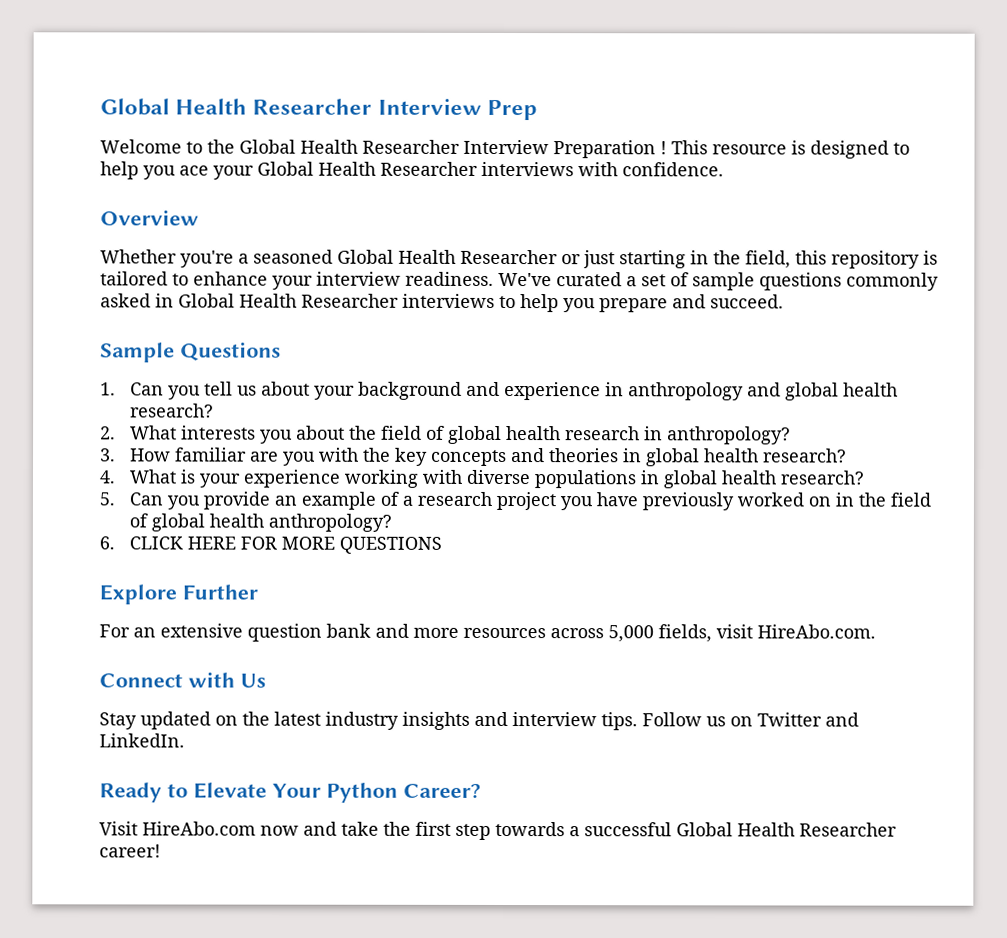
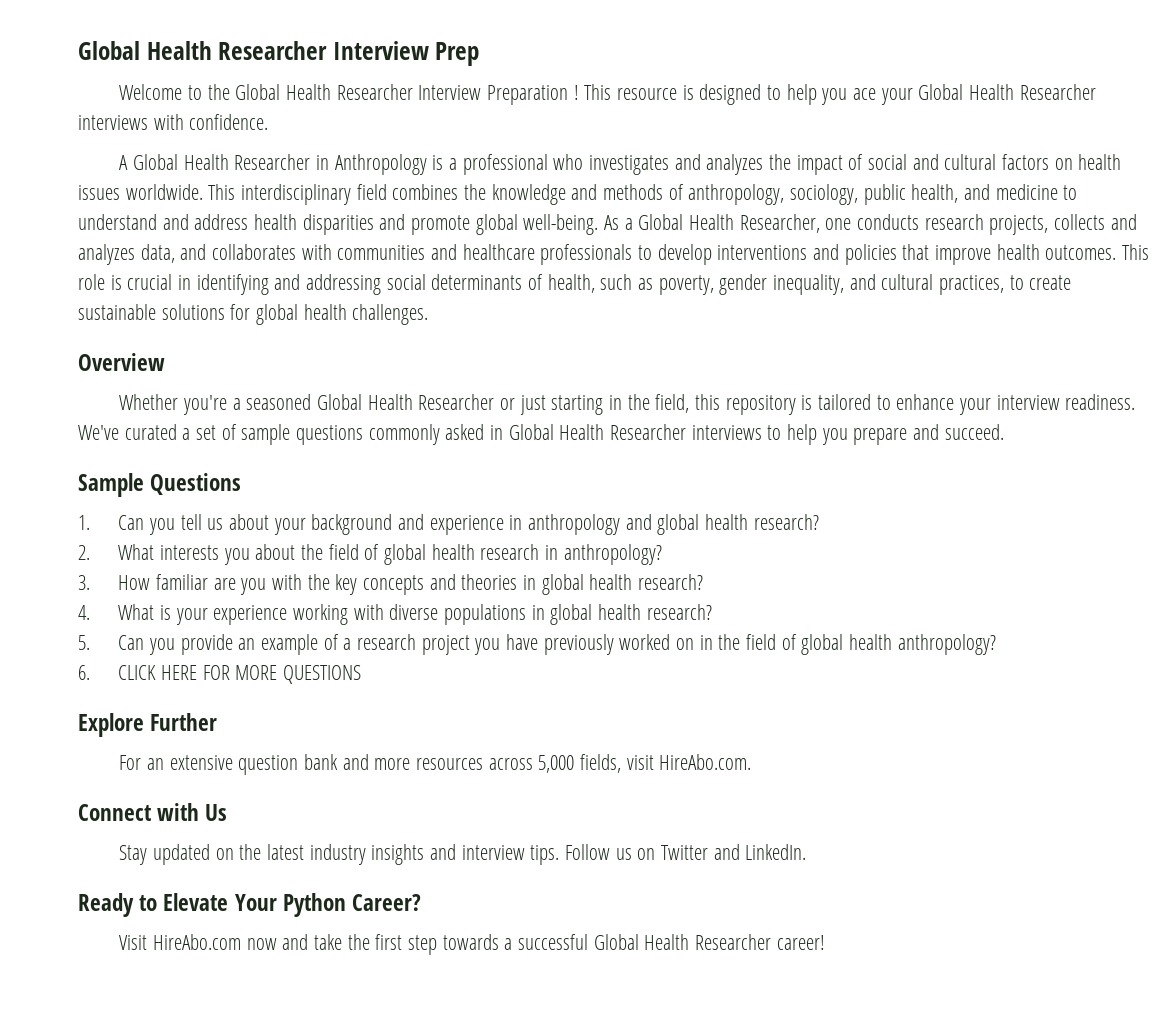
(724, 169) none -> [119,154,1122,175] [78,184,1078,205] [78,214,1137,235] [78,244,1150,265] [78,274,1072,295] [78,304,429,325] // A Global Health Researcher in Anthropology is a professional who investigates and analyzes the impact of social and cultural factors on health issues worldwide. This interdisciplinary field combines the knowledge and methods of anthropology, sociology, public health, and medicine to understand and address health disparities and promote global well-being. As a Global Health Researcher, one conducts research projects, collects and analyzes data, and collaborates with communities and healthcare professionals to develop interventions and policies that improve health outcomes. This role is crucial in identifying and addressing social determinants of health, such as poverty, gender inequality, and cultural practices, to create sustainable solutions for global health challenges.

